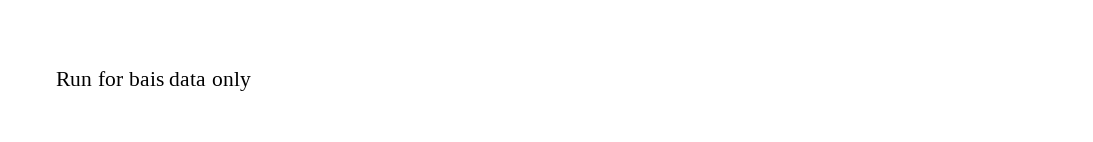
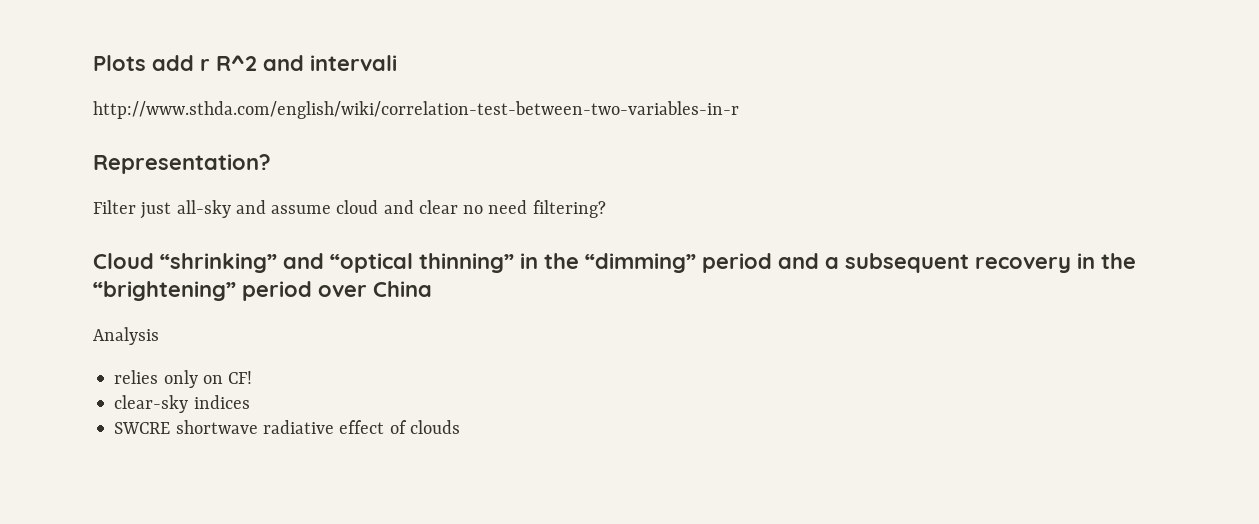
[56,71,252,91] Run for bais data only -> [93,55,397,71] [93,101,739,119] [93,154,271,174] [93,200,606,219] [93,253,1136,273] [93,281,432,301] [93,327,159,345] [114,370,253,388] [114,395,250,413] [114,420,460,434] Plots add r R^2 and intervali // http://www.sthda.com/english/wiki/correlation-test-between-two-variables-in-r // Representation? // Filter just all-sky and assume cloud and clear no need filtering? // Cloud “shrinking” and “optical thinning” in the “dimming” period and a subsequent recovery in the “brightening” period over China // Analysis // relies only on CF! // clear-sky indices // SWCRE shortwave radiative effect of clouds

